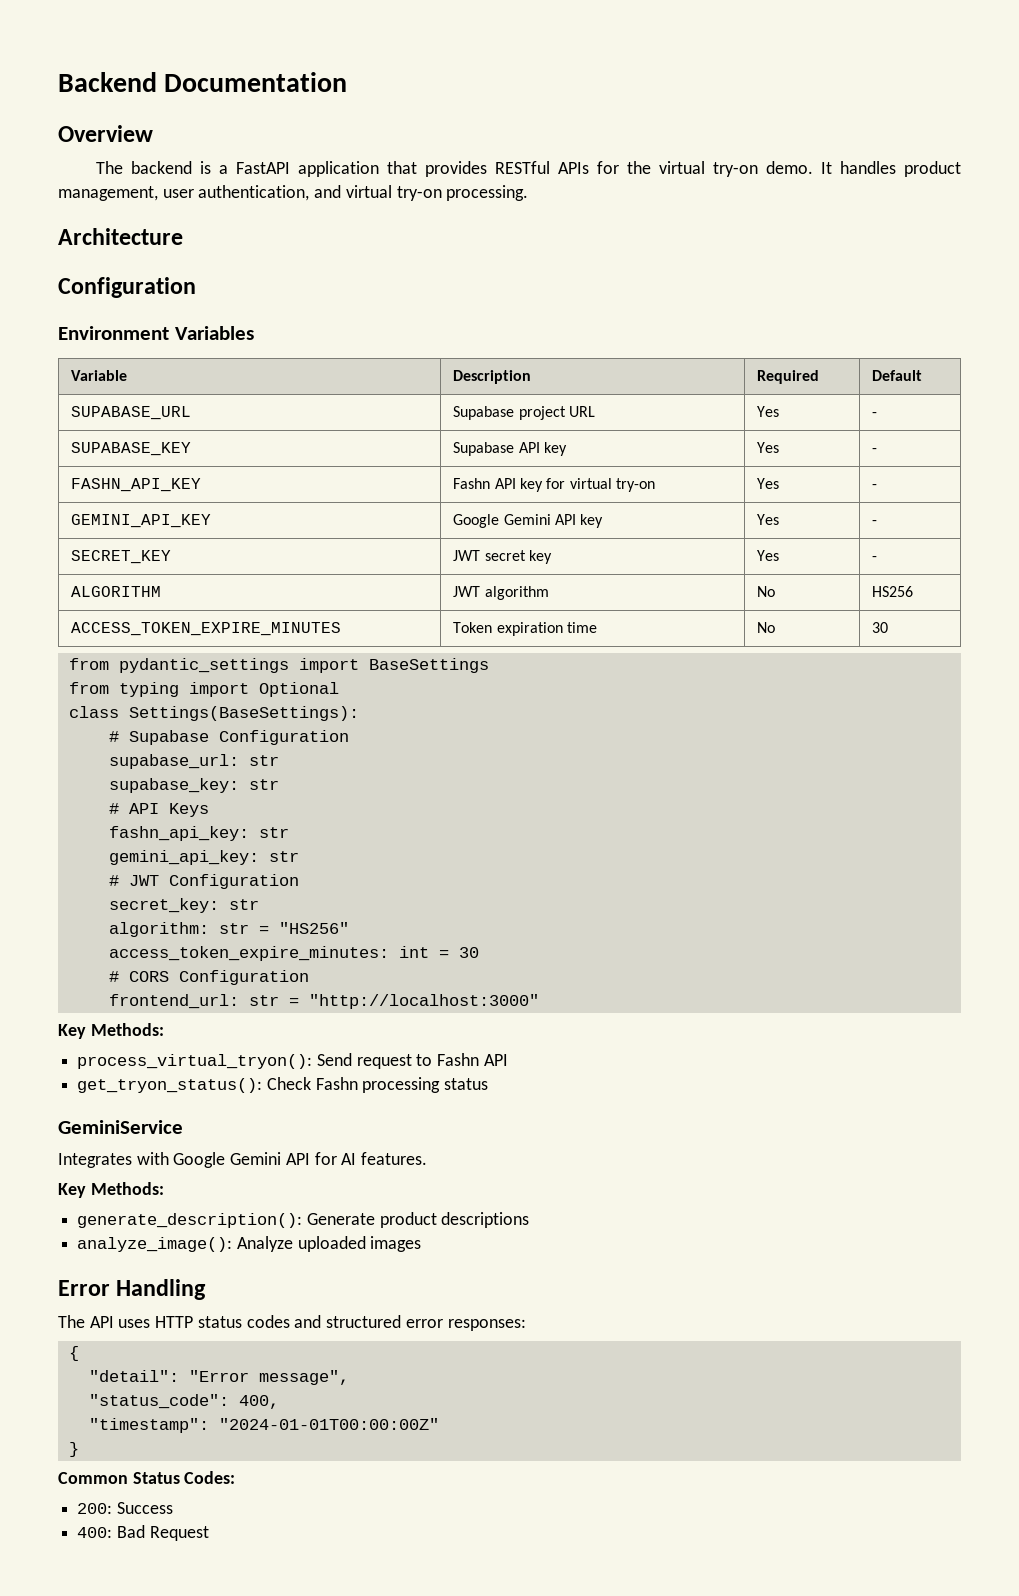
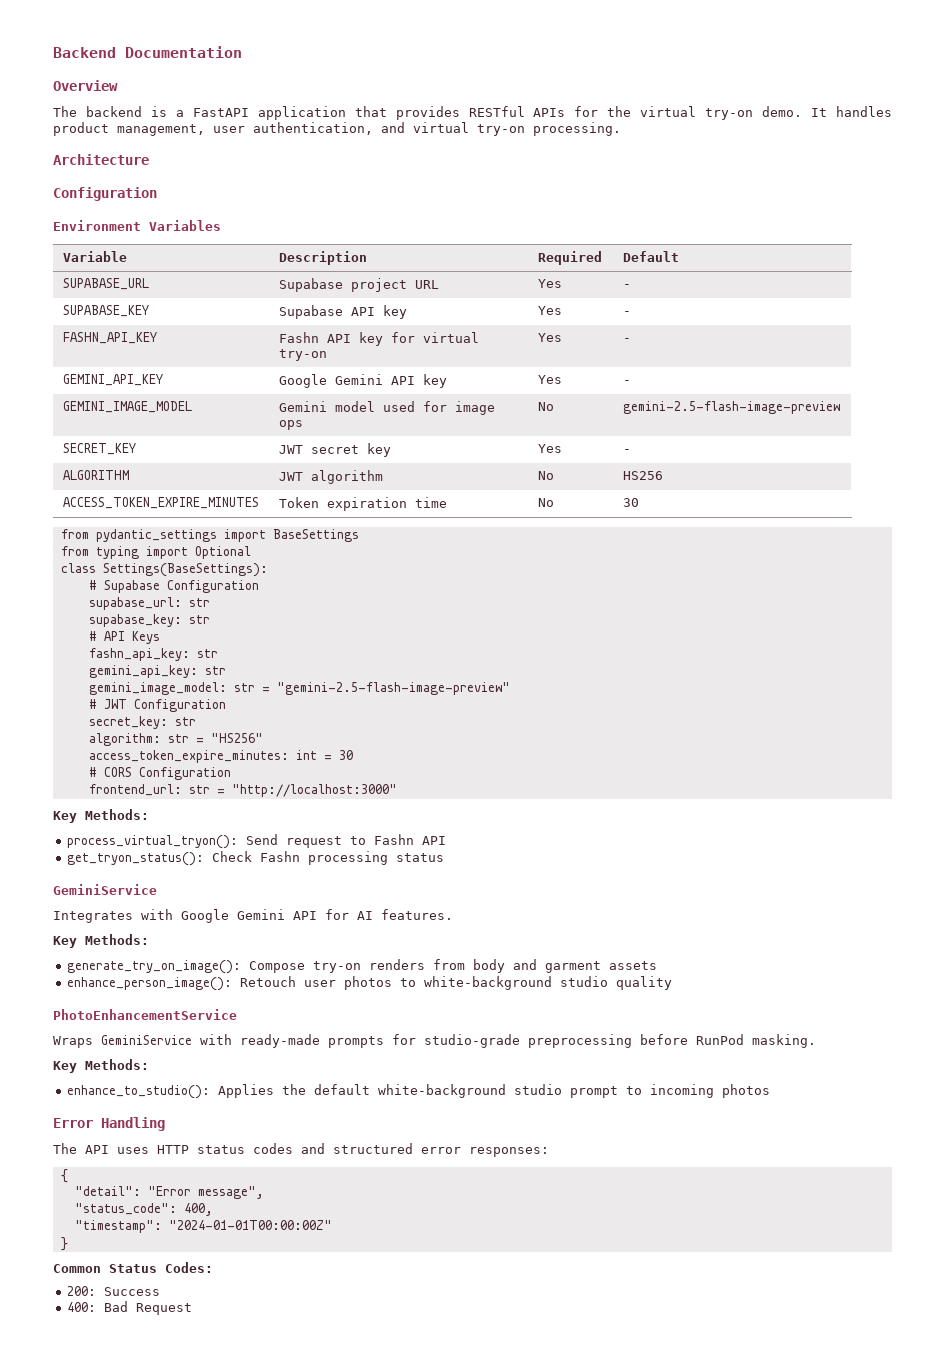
(878, 522) none -> [62,401,192,413] [278,401,495,415] [278,420,303,430] [537,402,554,411] [622,401,840,414] // GEMINI_IMAGE_MODEL | Gemini model used for image ops | No | gemini-2.5-flash-image-preview
(299, 856) none -> [88,682,510,695] // gemini_image_model: str = "gemini-2.5-flash-image-preview"
[77,1212,530,1228] [77,1236,422,1252] generate_description(): Generate product descriptions // analyze_image(): Analyze uploaded images -> [66,959,657,974] [66,976,672,991] [53,1009,237,1020] [53,1034,816,1048] [53,1059,149,1073] [66,1084,770,1099] generate_try_on_image(): Compose try-on renders from body and garment assets // enhance_person_image(): Retouch user photos to white-background studio quality // PhotoEnhancementService // Wraps GeminiService with ready-made prompts for studio-grade preprocessing before RunPod masking. // Key Methods: // enhance_to_studio(): Applies the default white-background studio prompt to incoming photos

